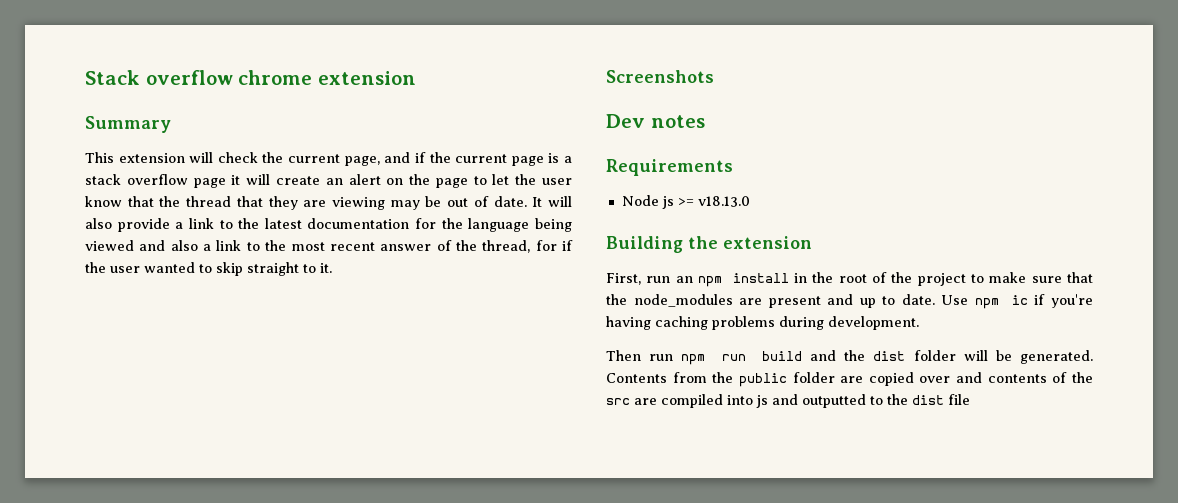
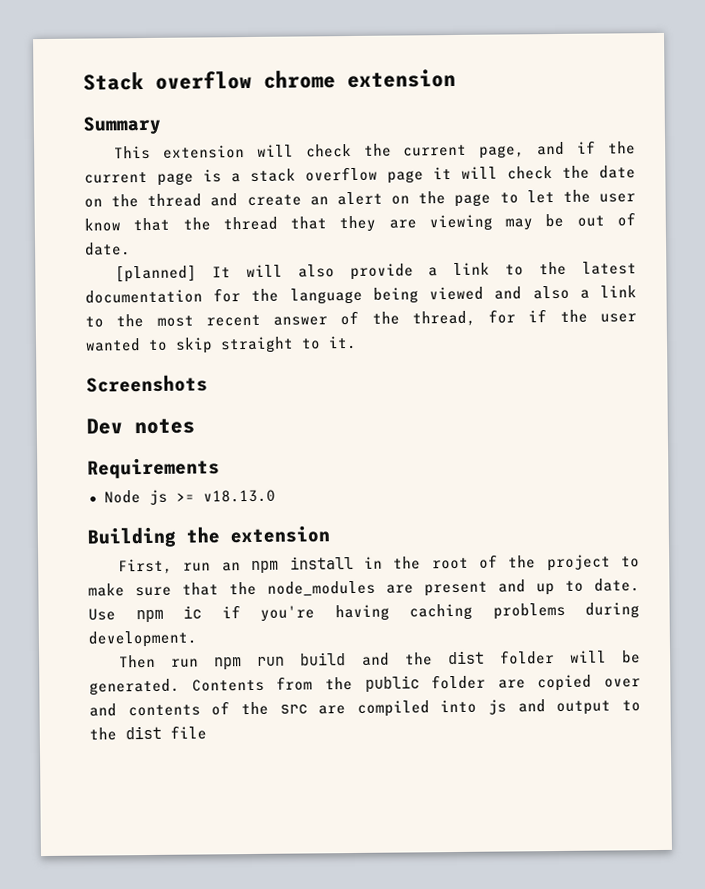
(271, 179) none -> [507,165,636,180] [84,193,239,208] check the date on the thread and
(527, 201) none -> [115,264,198,283] // [planned]
[802,394,866,408] outputted -> [556,700,612,716] output

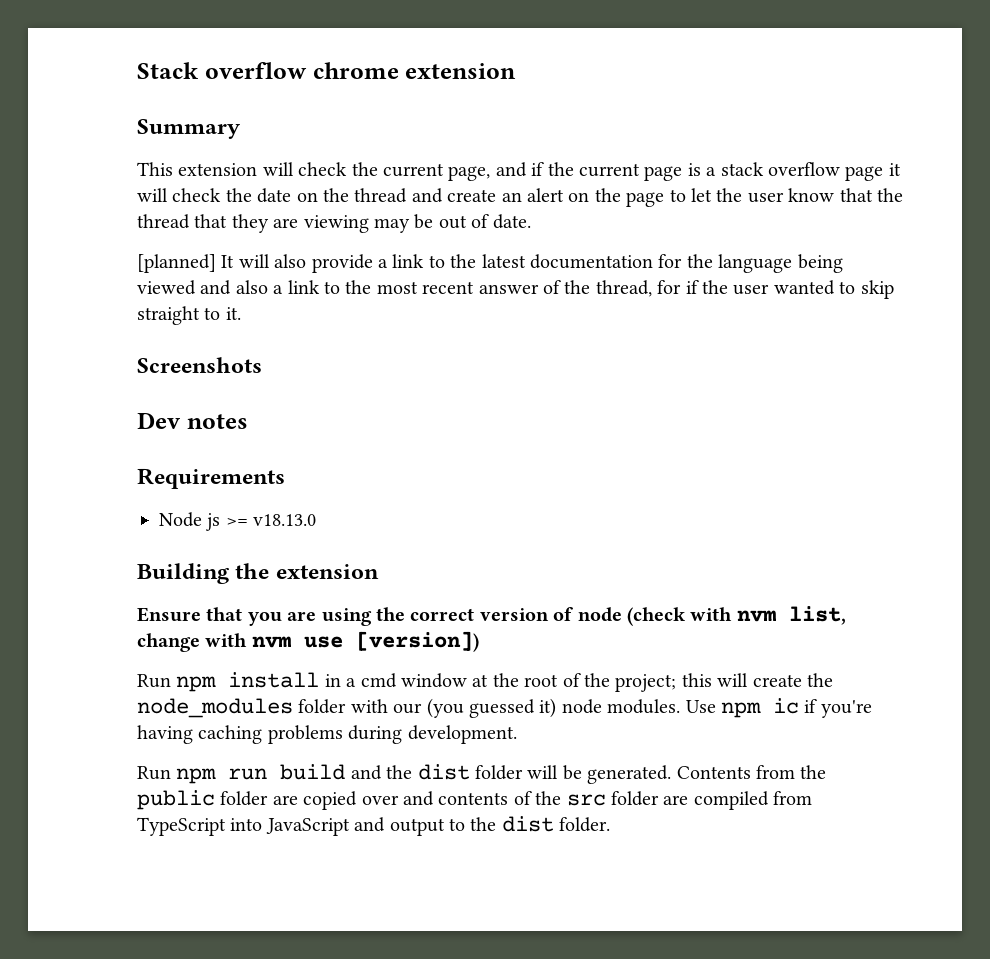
[118,554,640,575] [88,578,640,597] First, run an npm install in the root of the project to make sure that the node_modules are present and up to date. -> [137,606,846,626] [137,631,479,652] [137,672,833,692] [137,698,681,718] Ensure that you are using the correct version of node (check with nvm list, change with nvm use [version]) // Run npm install in a cmd window at the root of the project; this will create the node_modules folder with our (you guessed it) node modules.
[119,654,200,669] Then run -> [137,766,171,780] Run
(308, 709) none -> [610,791,659,806] folder
[440,699,508,715] into js -> [773,791,813,805] [137,817,350,836] from TypeScript into JavaScript
[170,725,207,740] file -> [559,817,611,832] folder.

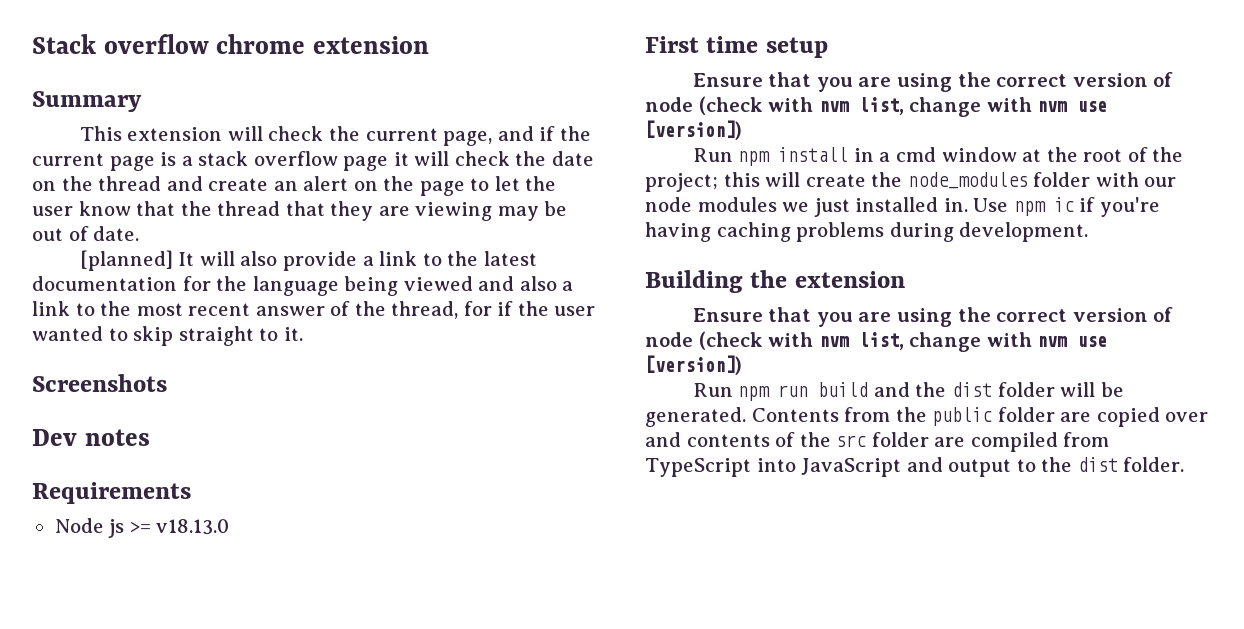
[137,563,379,584] Building the extension -> [645,36,828,58] First time setup
[426,698,681,718] (you guessed it) node modules. -> [645,197,968,217] node modules we just installed in.
(517, 734) none -> [645,270,905,293] [692,307,1174,327] [645,331,1108,352] [645,355,742,375] // Building the extension // Ensure that you are using the correct version of node (check with nvm list, change with nvm use [version])

